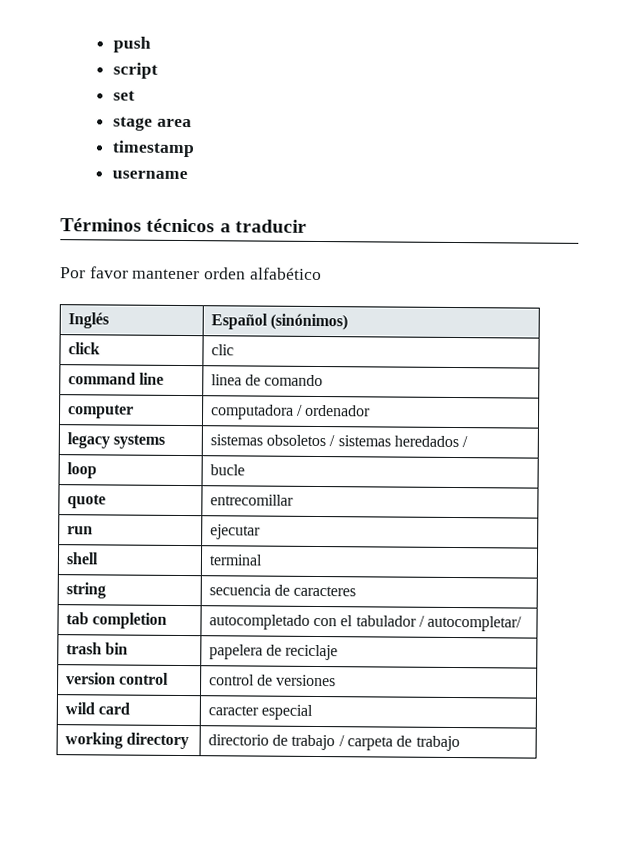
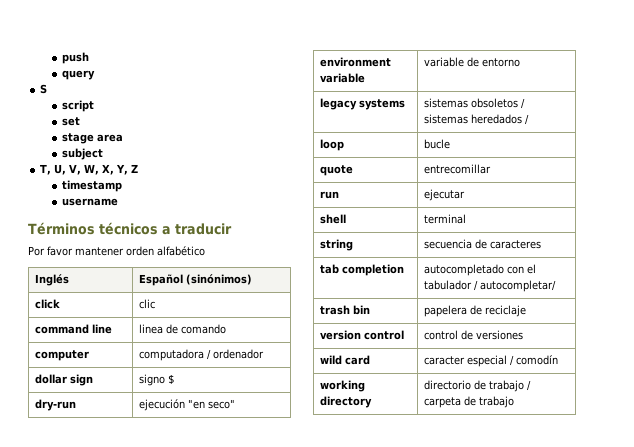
(152, 44) none -> [61,70,95,80] [40,84,48,94] // query // S
(192, 123) none -> [61,148,103,160] [40,164,139,175] // subject // T, U, V, W, X, Y, Z
(372, 410) none -> [35,374,94,386] [139,374,176,386] [35,399,77,411] [139,399,236,411] [320,57,392,67] [320,73,366,83] [424,57,521,67] // dollar sign | signo $ // dry-run | ejecución "en seco" // environment variable | variable de entorno
(314, 712) none -> [510,355,559,366] / comodín

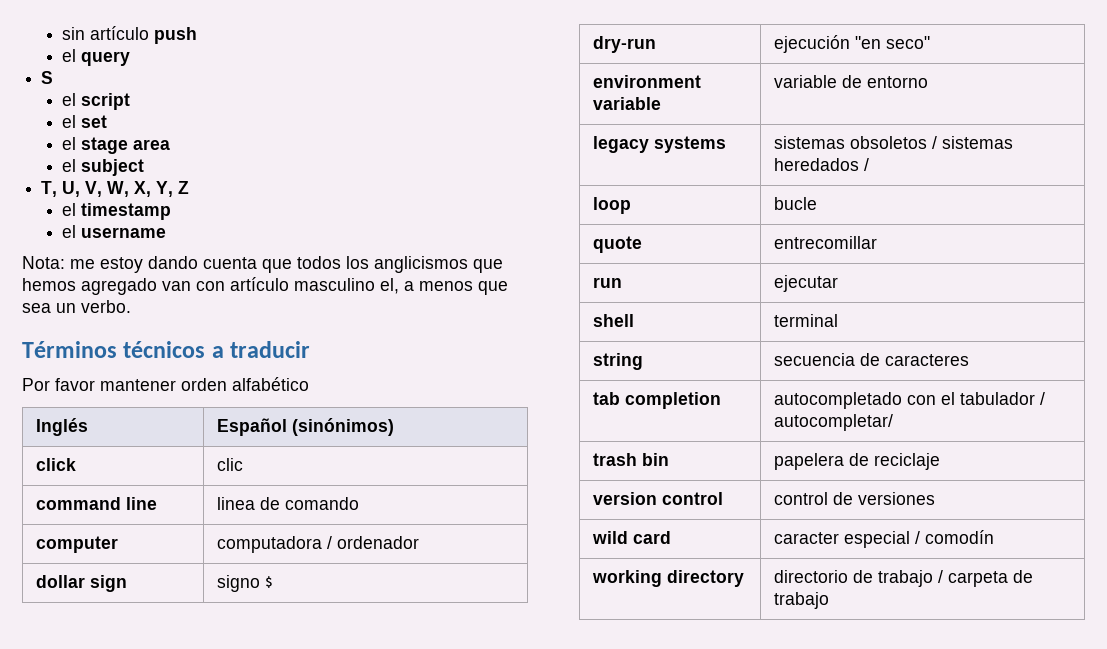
(61, 58) none -> [62,26,150,40] sin artículo
(89, 58) none -> [62,49,77,62] el
(48, 89) none -> [62,93,77,106] el
(94, 106) none -> [62,115,77,128] el
(80, 121) none -> [62,137,77,150] el
(123, 138) none -> [62,159,77,172] el
(139, 168) none -> [62,203,77,216] el
(122, 186) none -> [62,225,77,238] el
(118, 202) none -> [22,256,503,273] [22,277,508,295] [22,300,131,313] // Nota: me estoy dando cuenta que todos los anglicismos que hemos agregado van con artículo masculino el, a menos que sea un verbo.

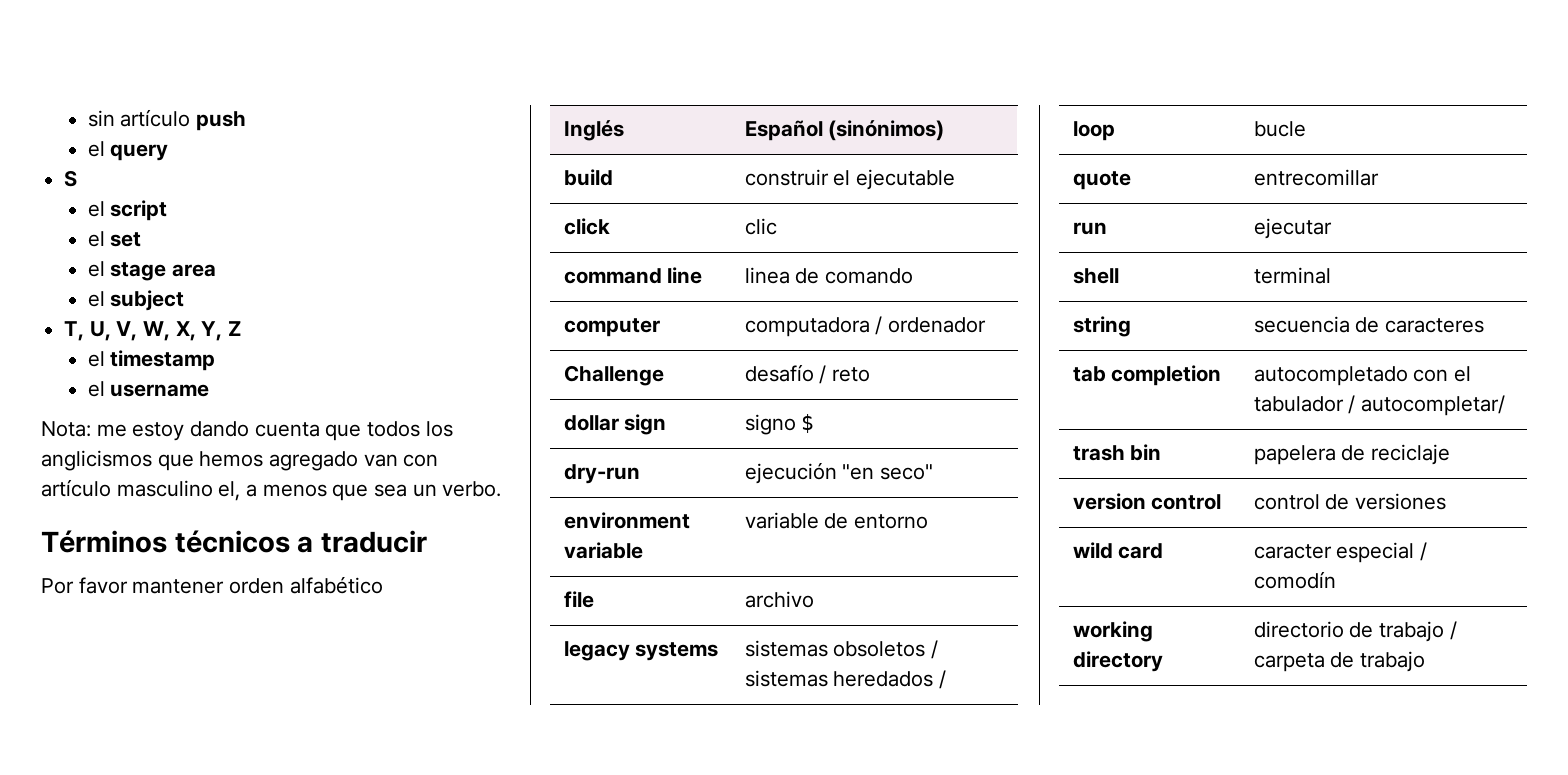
(394, 427) none -> [563,169,613,186] [744,169,955,190] // build | construir el ejecutable
(419, 542) none -> [563,365,664,386] [744,364,870,384] // Challenge | desafío / reto
(928, 82) none -> [563,591,594,608] [744,591,814,608] // file | archivo

